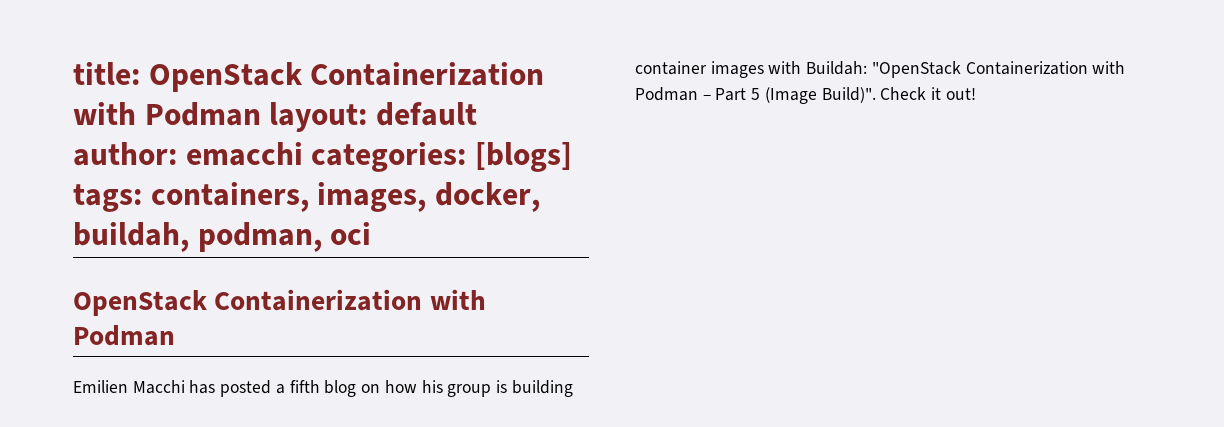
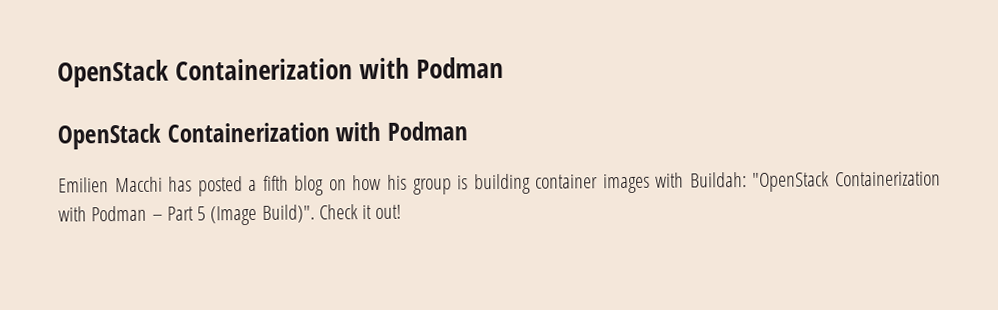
[73,62,545,92] [73,102,477,132] [73,142,572,172] [73,182,540,212] [73,222,372,252] title: OpenStack Containerization with Podman layout: default author: emacchi categories: [blogs] tags: containers, images, docker, buildah, podman, oci -> [57,56,505,88] OpenStack Containerization with Podman

